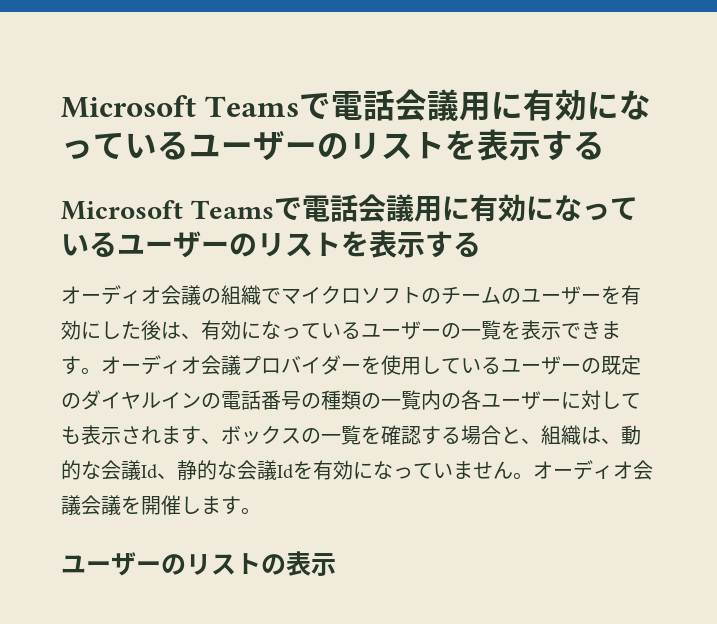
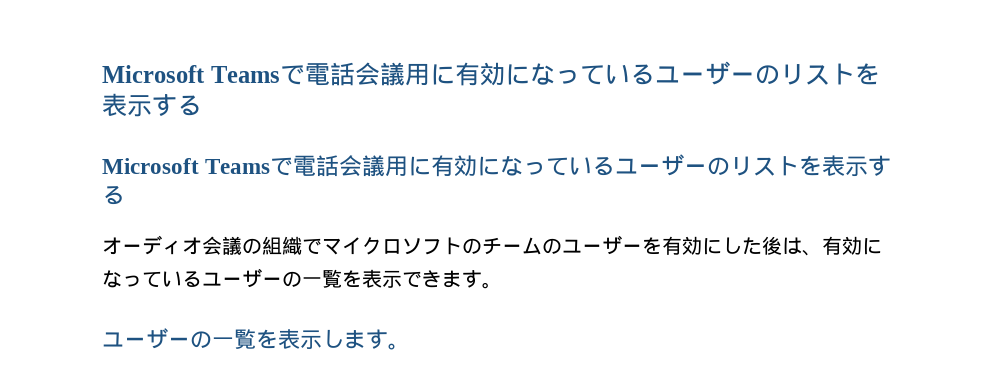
[101,355,641,375] [61,390,641,410] [61,425,641,445] [61,460,653,480] [61,495,261,515] [61,551,336,576] オーディオ会議プロバイダーを使用しているユーザーの既定のダイヤルインの電話番号の種類の一覧内の各ユーザーに対しても表示されます、ボックスの一覧を確認する場合と、組織は、動的な会議Id、静的な会議Idを有効になっていません。オーディオ会議会議を開催します。 // ユーザーのリストの表示 -> [102,328,410,350] // ユーザーの一覧を表示します。

